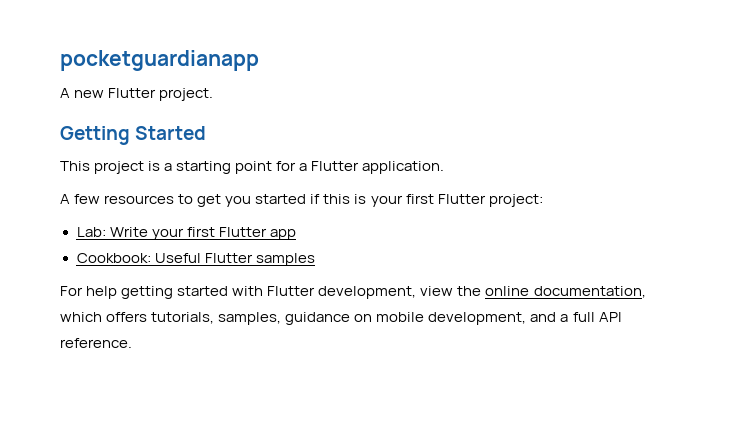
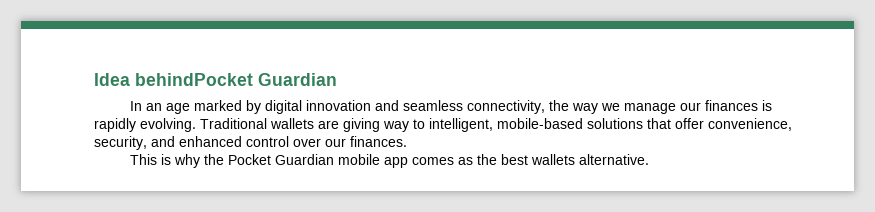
[60,50,259,71] [60,88,214,101] [60,126,207,145] [60,161,445,174] [60,194,543,207] [76,227,296,240] [76,253,315,266] [60,286,646,299] [60,312,622,325] [60,338,132,348] pocketguardianapp // A new Flutter project. // Getting Started // This project is a starting point for a Flutter application. // A few resources to get you started if this is your first Flutter project: // Lab: Write your first Flutter app // Cookbook: Useful Flutter samples // For help getting started with Flutter development, view the online documentation, which offers tutorials, samples, guidance on mobile development, and a full API reference. -> [94,73,337,86] [129,100,772,114] [94,118,792,132] [94,136,407,150] [129,154,649,168] Idea behindPocket Guardian // In an age marked by digital innovation and seamless connectivity, the way we manage our finances is rapidly evolving. Traditional wallets are giving way to intelligent, mobile-based solutions that offer convenience, security, and enhanced control over our finances. // This is why the Pocket Guardian mobile app comes as the best wallets alternative.

